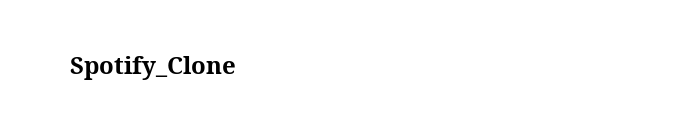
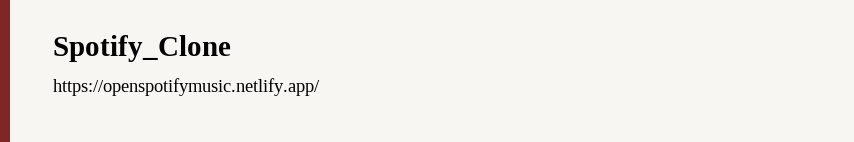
(236, 68) none -> [53,78,320,96] // https://openspotifymusic.netlify.app/

